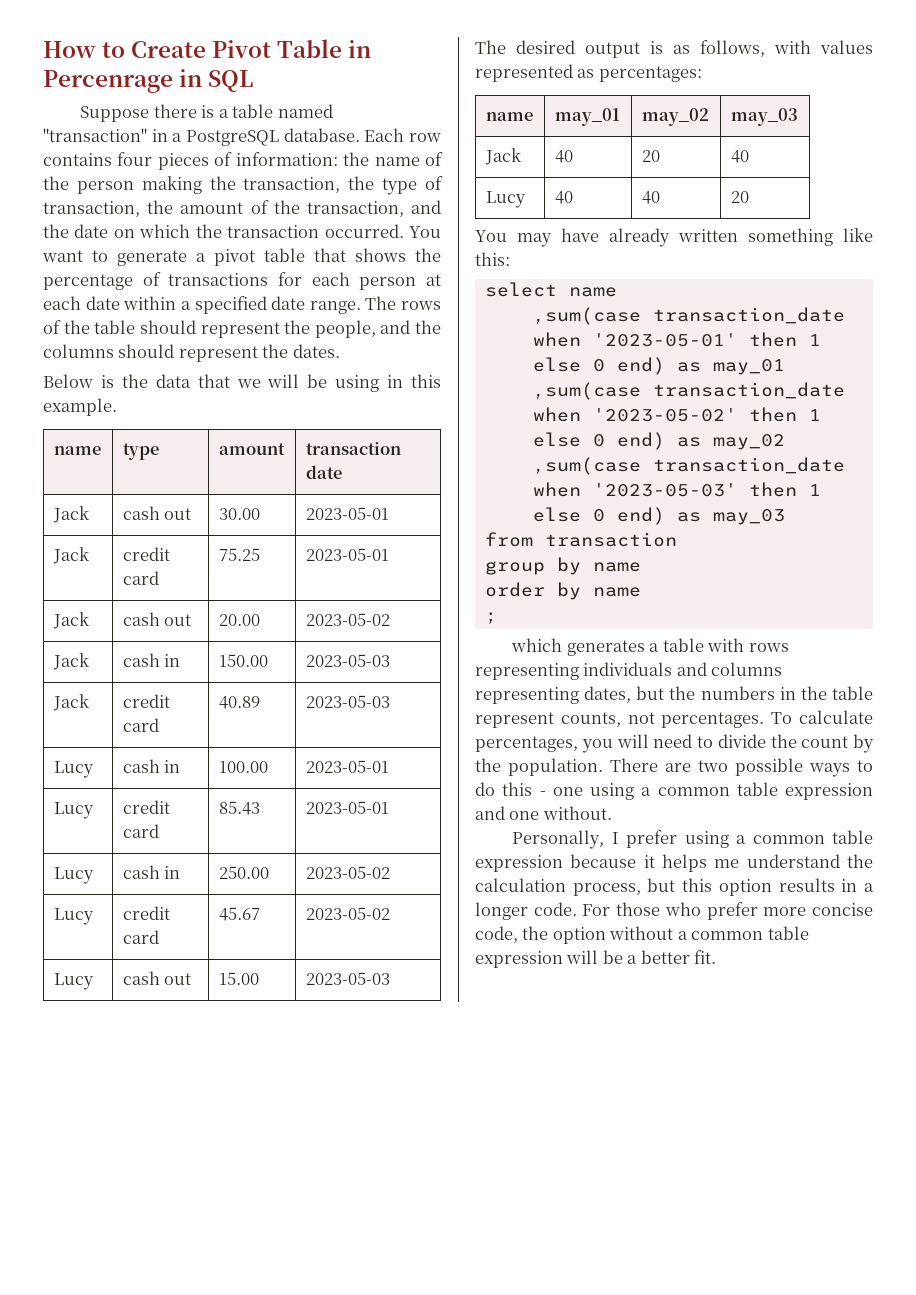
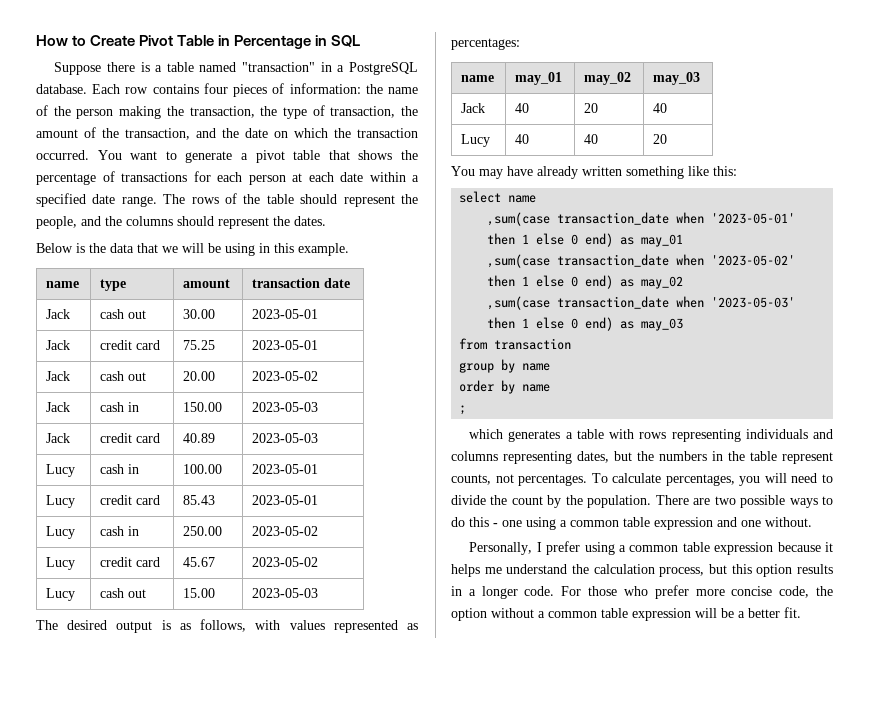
[43,70,173,93] Percenrage -> [234,35,312,49] Percentage

